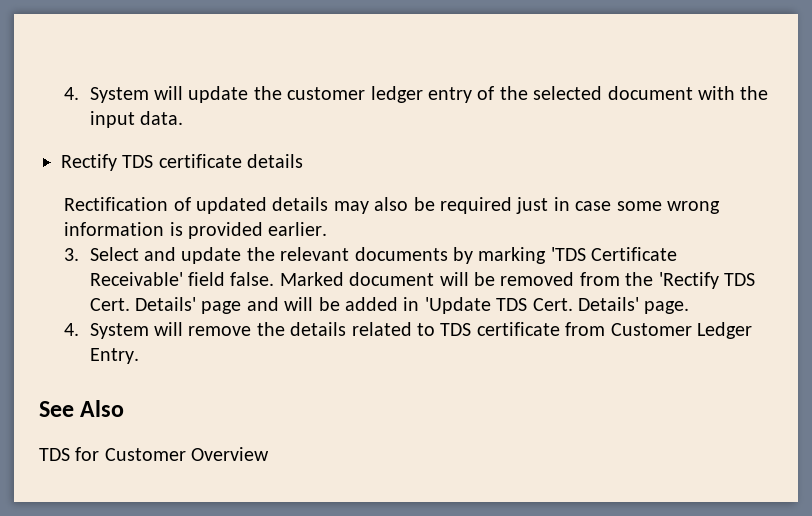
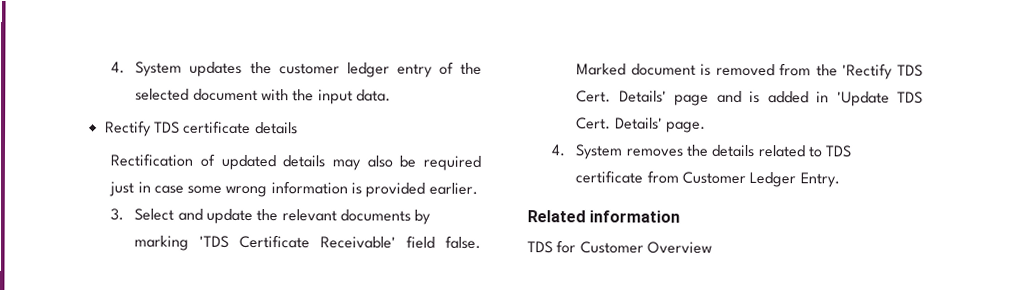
[64,86,249,103] 4. System will update -> [111,61,243,77] 4. System updates
[439,272,495,286] will be -> [700,63,712,76] is
[284,297,340,311] will be -> [749,90,761,104] is
[153,322,252,336] will remove -> [625,148,683,157] removes
[39,400,125,417] See Also -> [527,210,681,223] Related information

